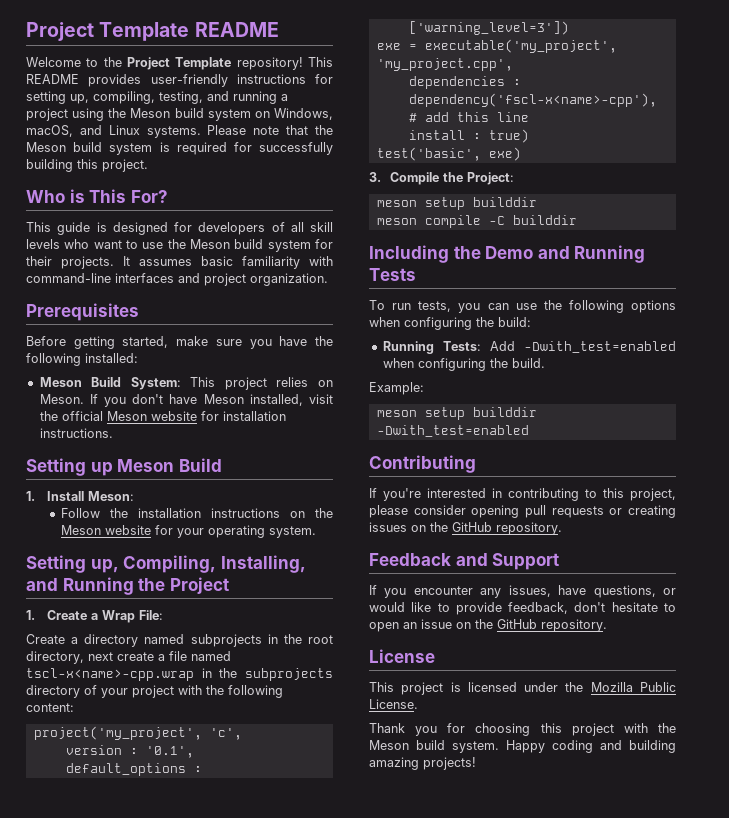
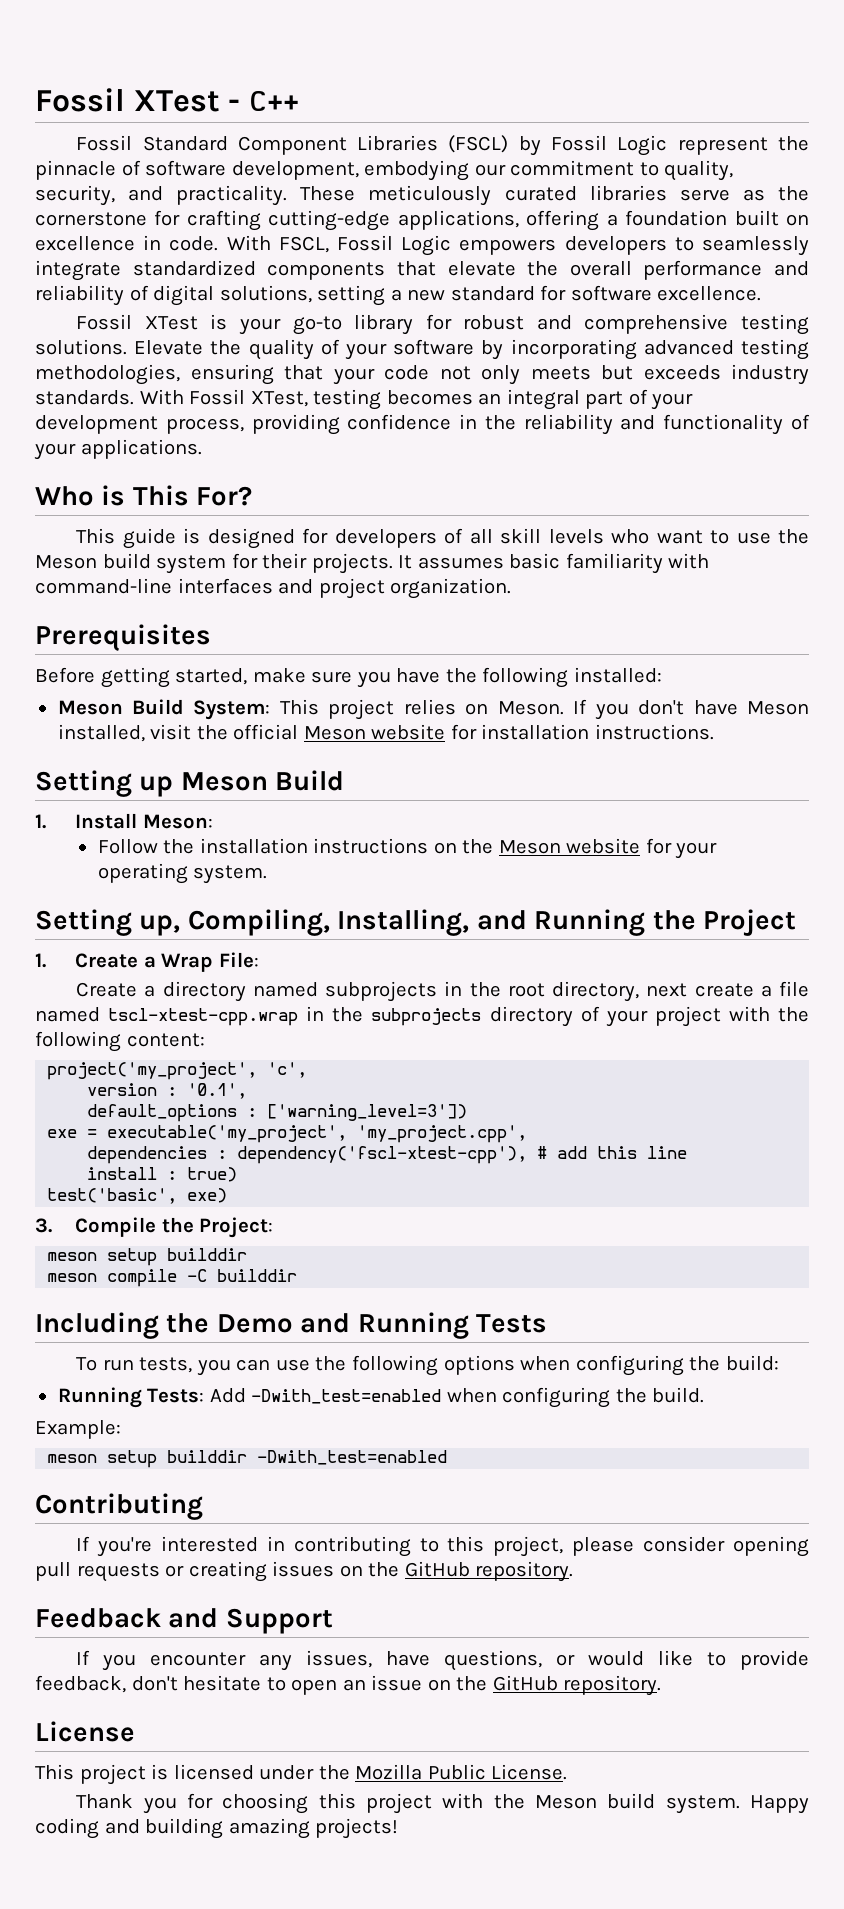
[26,22,279,41] [26,57,333,70] [26,74,333,87] [26,91,288,104] [26,108,333,121] [26,125,333,138] [26,142,333,155] [26,159,148,172] Project Template README // Welcome to the Project Template repository! This README provides user-friendly instructions for setting up, compiling, testing, and running a project using the Meson build system on Windows, macOS, and Linux systems. Please note that the Meson build system is required for successfully building this project. -> [35,88,299,112] [76,135,809,156] [35,160,734,181] [35,185,809,206] [35,210,810,231] [35,235,809,256] [35,260,809,281] [35,285,762,306] [76,314,809,335] [35,339,809,360] [35,364,809,385] [35,389,694,410] [35,414,811,435] [34,439,202,460] Fossil XTest - C++ // Fossil Standard Component Libraries (FSCL) by Fossil Logic represent the pinnacle of software development, embodying our commitment to quality, security, and practicality. These meticulously curated libraries serve as the cornerstone for crafting cutting-edge applications, offering a foundation built on excellence in code. With FSCL, Fossil Logic empowers developers to seamlessly integrate standardized components that elevate the overall performance and reliability of digital solutions, setting a new standard for software excellence. // Fossil XTest is your go-to library for robust and comprehensive testing solutions. Elevate the quality of your software by incorporating advanced testing methodologies, ensuring that your code not only meets but exceeds industry standards. With Fossil XTest, testing becomes an integral part of your development process, providing confidence in the reliability and functionality of your applications.
[26,668,194,681] tscl-x<name>-cpp.wrap -> [108,1008,299,1026] tscl-xtest-cpp.wrap
[408,93,657,107] dependency('fscl-x<name>-cpp'), -> [237,1146,528,1164] dependency('fscl-xtest-cpp'),

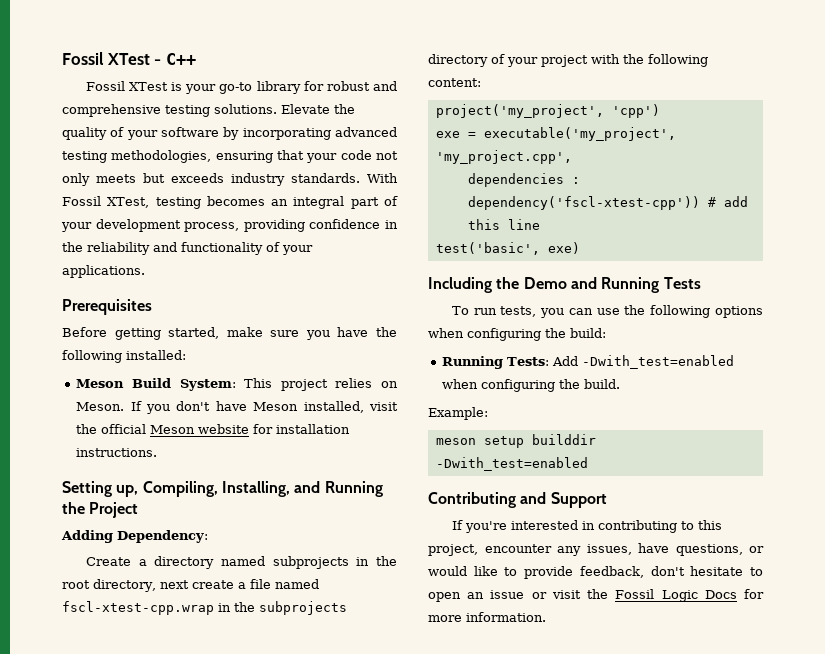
[76,135,809,156] [35,160,734,181] [35,185,809,206] [35,210,810,231] [35,235,809,256] [35,260,809,281] [35,285,762,306] // Fossil Standard Component Libraries (FSCL) by Fossil Logic represent the pinnacle of software development, embodying our commitment to quality, security, and practicality. These meticulously curated libraries serve as the cornerstone for crafting cutting-edge applications, offering a foundation built on excellence in code. With FSCL, Fossil Logic empowers developers to seamlessly integrate standardized components that elevate the overall performance and reliability of digital solutions, setting a new standard for software excellence. -> (196, 59) none
[35,485,253,506] [76,528,809,549] [35,553,710,574] [35,578,512,599] // Who is This For? // This guide is designed for developers of all skill levels who want to use the Meson build system for their projects. It assumes basic familiarity with command-line interfaces and project organization. -> (145, 271) none
[35,770,345,797] [35,813,213,829] [97,838,718,859] [97,863,268,884] // Setting up Meson Build // 1. Install Meson: // Follow the installation instructions on the Meson website for your operating system. -> (158, 452) none
[35,952,259,972] 1. Create a Wrap File: -> [61,530,208,543] Adding Dependency:
[108,1008,299,1026] tscl-xtest-cpp.wrap -> [62,601,214,615] fscl-xtest-cpp.wrap
[267,1062,308,1078] [87,1083,248,1099] [87,1104,468,1122] 'c', // version : '0.1', // default_options : ['warning_level=3']) -> [611,104,660,118] 'cpp')
[237,1146,528,1164] dependency('fscl-xtest-cpp'), -> [467,196,700,210] dependency('fscl-xtest-cpp'))
[87,1167,238,1182] // install : true) -> (540, 224) none
[35,1217,274,1238] [47,1248,248,1266] [47,1269,298,1287] // 3. Compile the Project: // meson setup builddir // meson compile -C builddir -> (580, 248) none
(203, 1506) none -> [520,492,607,508] and Support
[572,1536,809,1557] [35,1561,574,1582] [35,1608,333,1634] [76,1650,137,1671] please consider opening pull requests or creating issues on the GitHub repository. // Feedback and Support // If you -> (478, 550) none
[427,1675,662,1696] [35,1721,135,1742] [35,1764,568,1785] [76,1793,809,1814] [35,1818,399,1839] on the GitHub repository. // License // This project is licensed under the Mozilla Public License. // Thank you for choosing this project with the Meson build system. Happy coding and building amazing projects! -> [531,589,764,602] [428,612,546,622] or visit the Fossil Logic Docs for more information.

